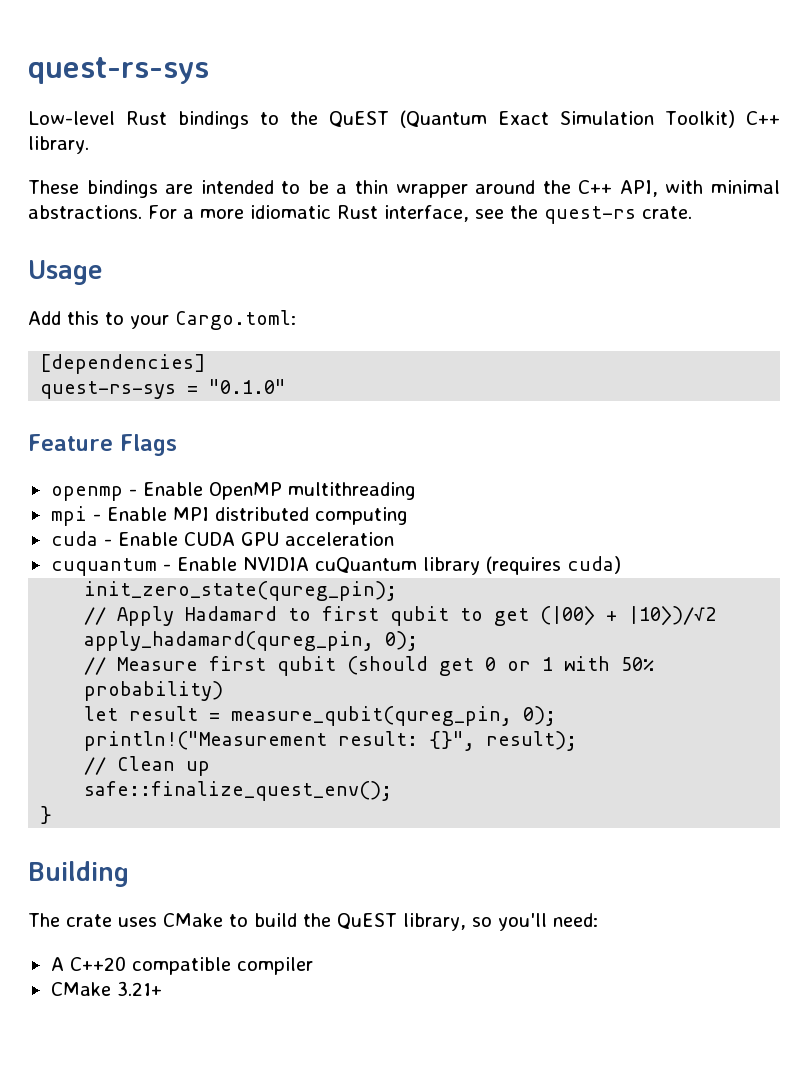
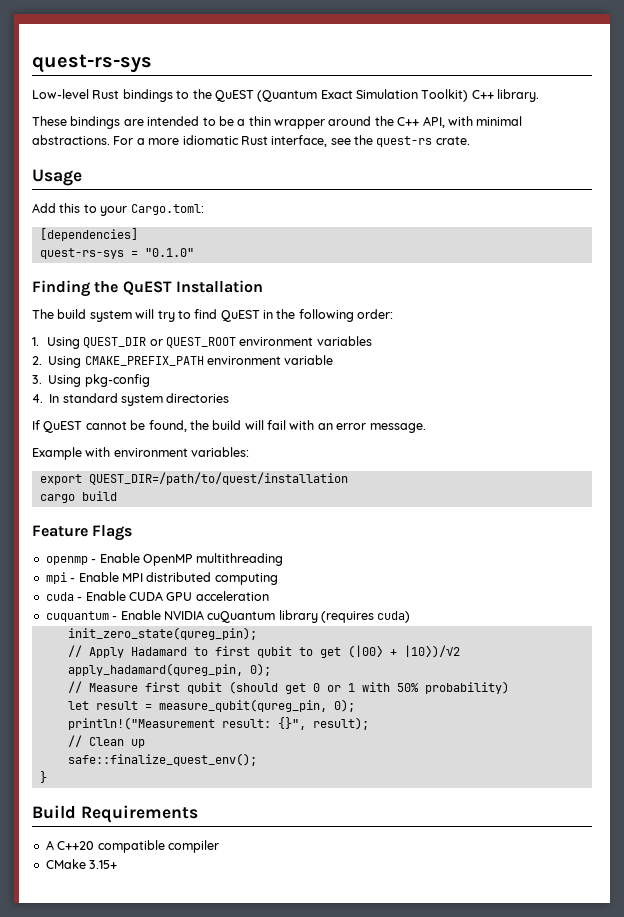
(287, 386) none -> [32,280,263,297] [32,309,394,322] [32,336,372,349] [32,355,334,368] [32,374,150,387] [32,393,230,406] [32,420,426,433] [32,447,250,460] [39,472,348,485] [39,491,117,503] // Finding the QuEST Installation // The build system will try to find QuEST in the following order: // 1. Using QUEST_DIR or QUEST_ROOT environment variables // 2. Using CMAKE_PREFIX_PATH environment variable // 3. Using pkg-config // 4. In standard system directories // If QuEST cannot be found, the build will fail with an error message. // Example with environment variables: // export QUEST_DIR=/path/to/quest/installation // cargo build
[28,861,129,887] [28,913,598,931] Building // The crate uses CMake to build the QuEST library, so you'll need: -> [32,805,198,823] Build Requirements
[116,981,162,996] 3.21+ -> [89,860,118,869] 3.15+

